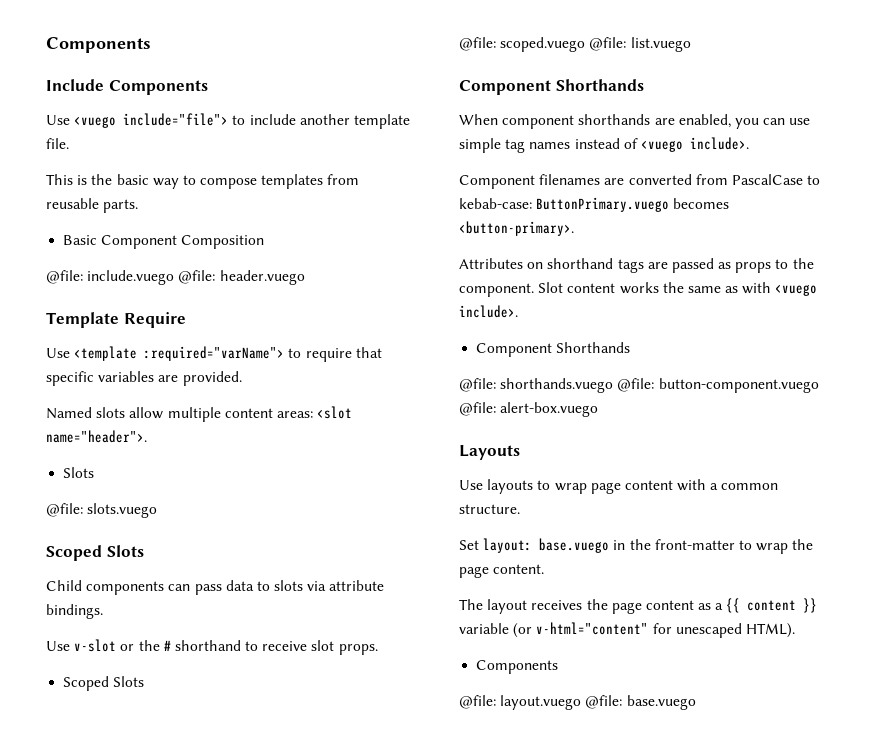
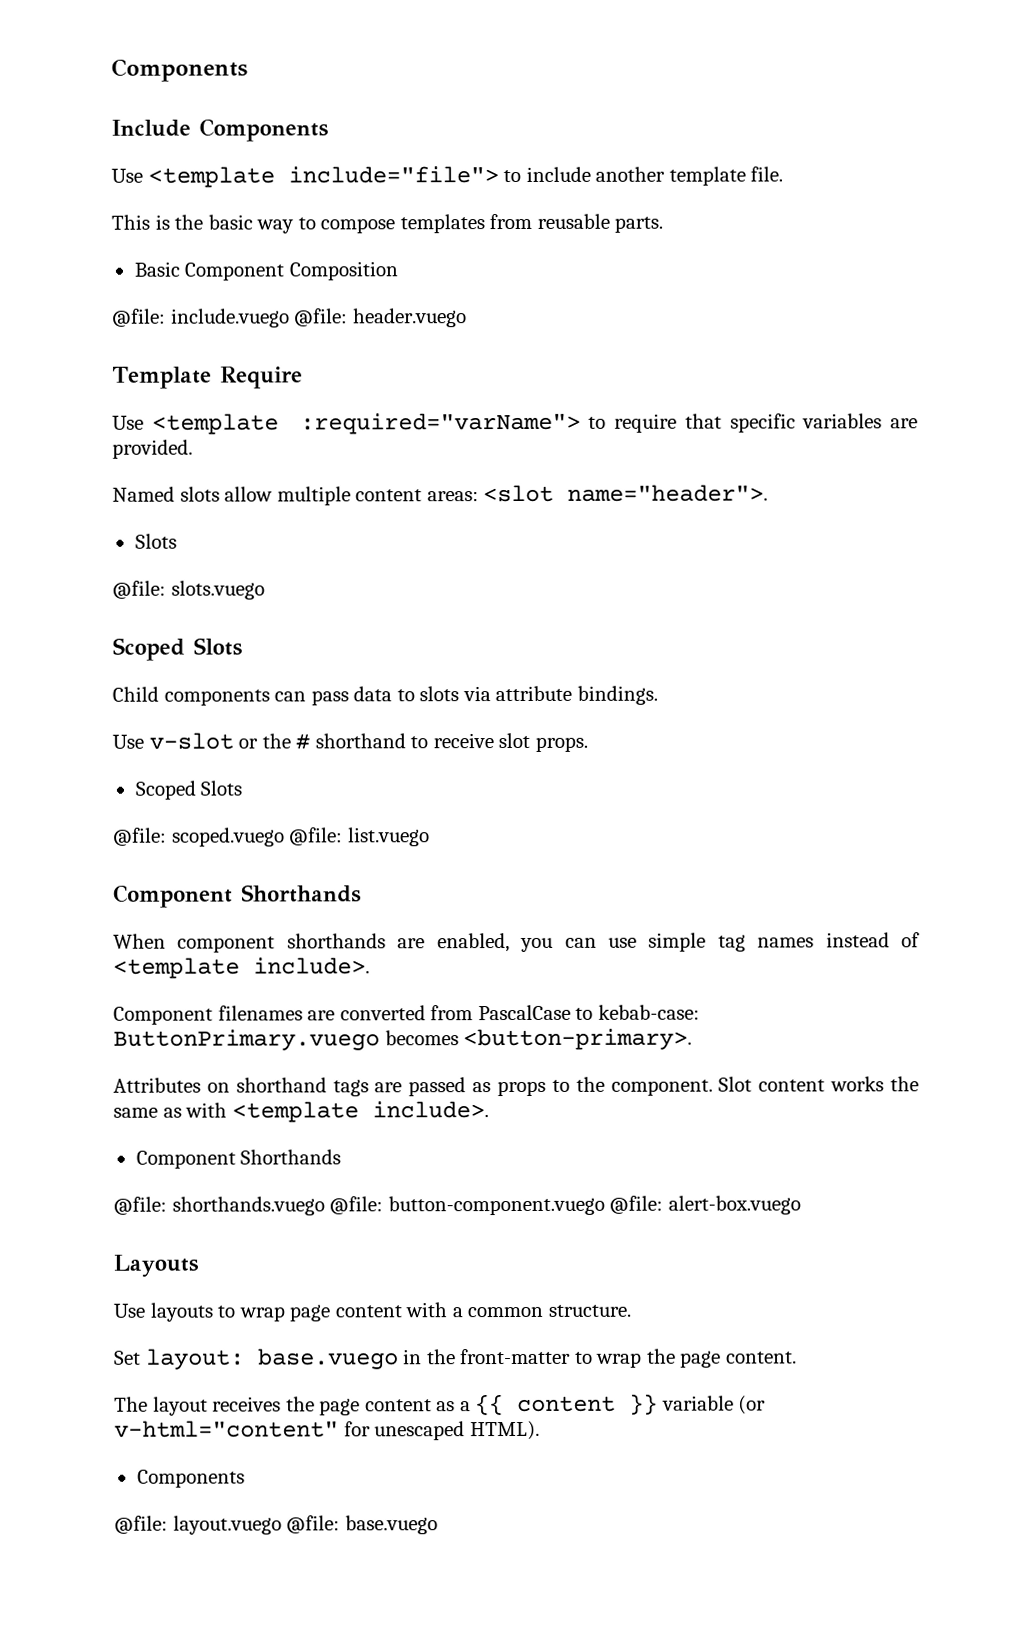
[74,116,117,128] <vuego -> [147,166,275,188] <template
[640,140,683,152] <vuego -> [113,957,240,979] <template
[775,284,818,296] <vuego -> [231,1101,359,1123] <template

